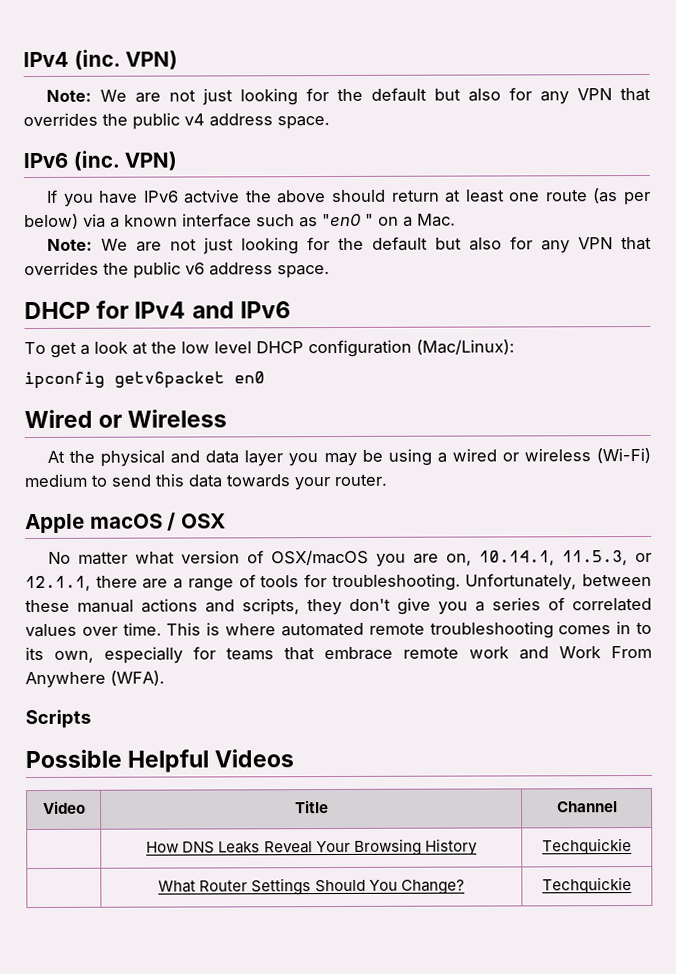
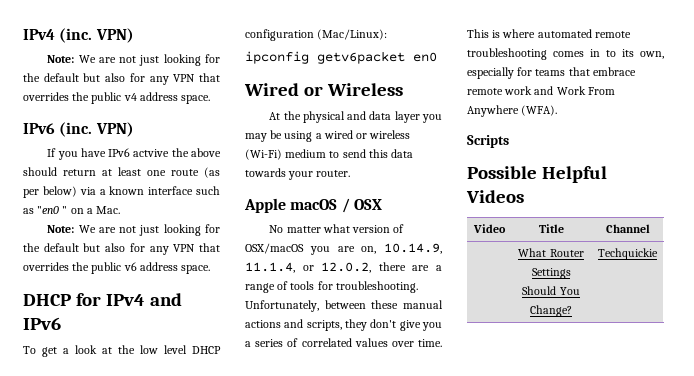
[479,550,652,566] [25,575,91,592] 10.14.1, 11.5.3, or 12.1.1, -> [384,243,442,254] [245,262,372,273] 10.14.9, 11.1.4, or 12.0.2,
[146,838,478,856] [542,838,632,855] // | How DNS Leaks Reveal Your Browsing History | Techquickie -> (650, 228) none

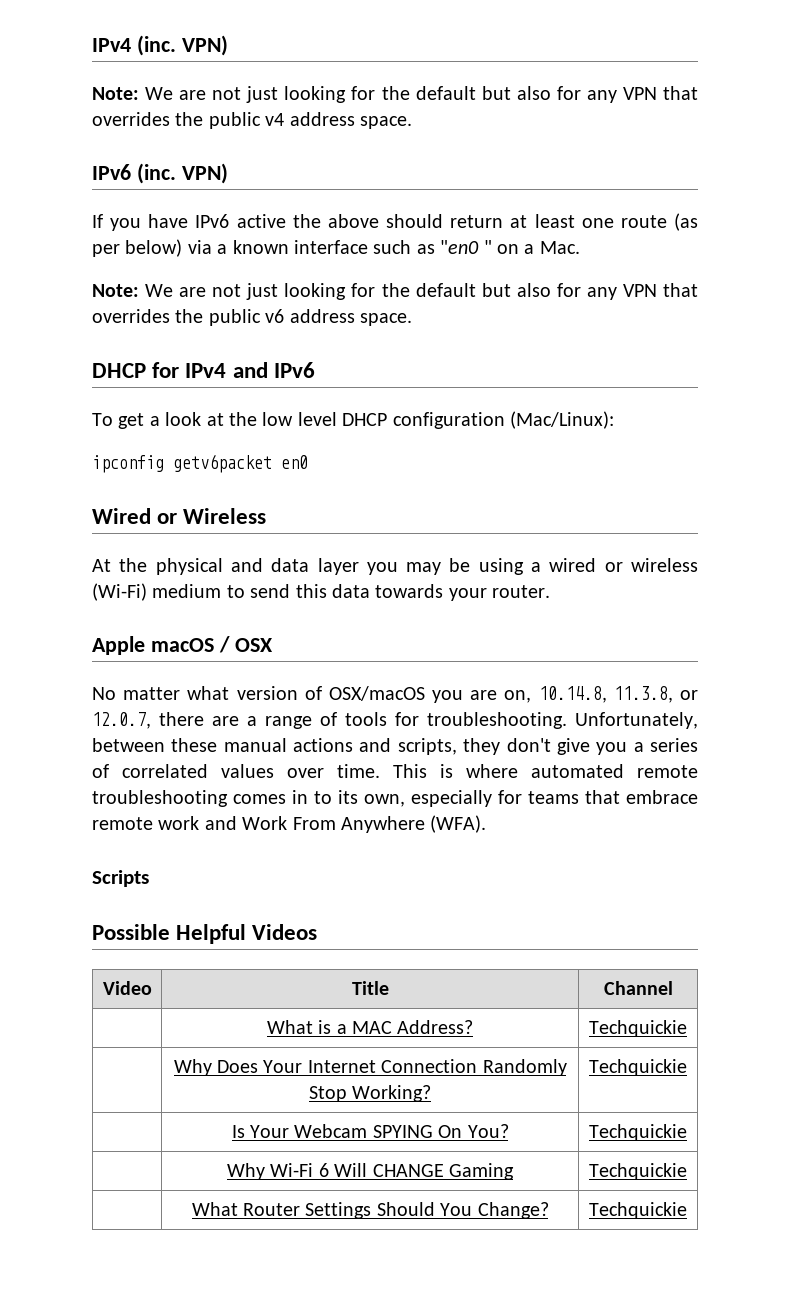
[133,149,170,157] actvive -> [236,214,286,228] active
[384,243,442,254] [245,262,372,273] 10.14.9, 11.1.4, or 12.0.2, -> [538,686,698,703] [92,712,151,729] 10.14.8, 11.3.8, or 12.0.7,
(650, 228) none -> [266,1020,474,1034] [589,1020,687,1037] [173,1059,567,1076] [308,1085,432,1102] [589,1059,687,1076] [231,1124,509,1138] [589,1124,687,1141] [227,1163,514,1180] [589,1163,687,1180] // | What is a MAC Address? | Techquickie // | Why Does Your Internet Connection Randomly Stop Working? | Techquickie // | Is Your Webcam SPYING On You? | Techquickie // | Why Wi-Fi 6 Will CHANGE Gaming | Techquickie

